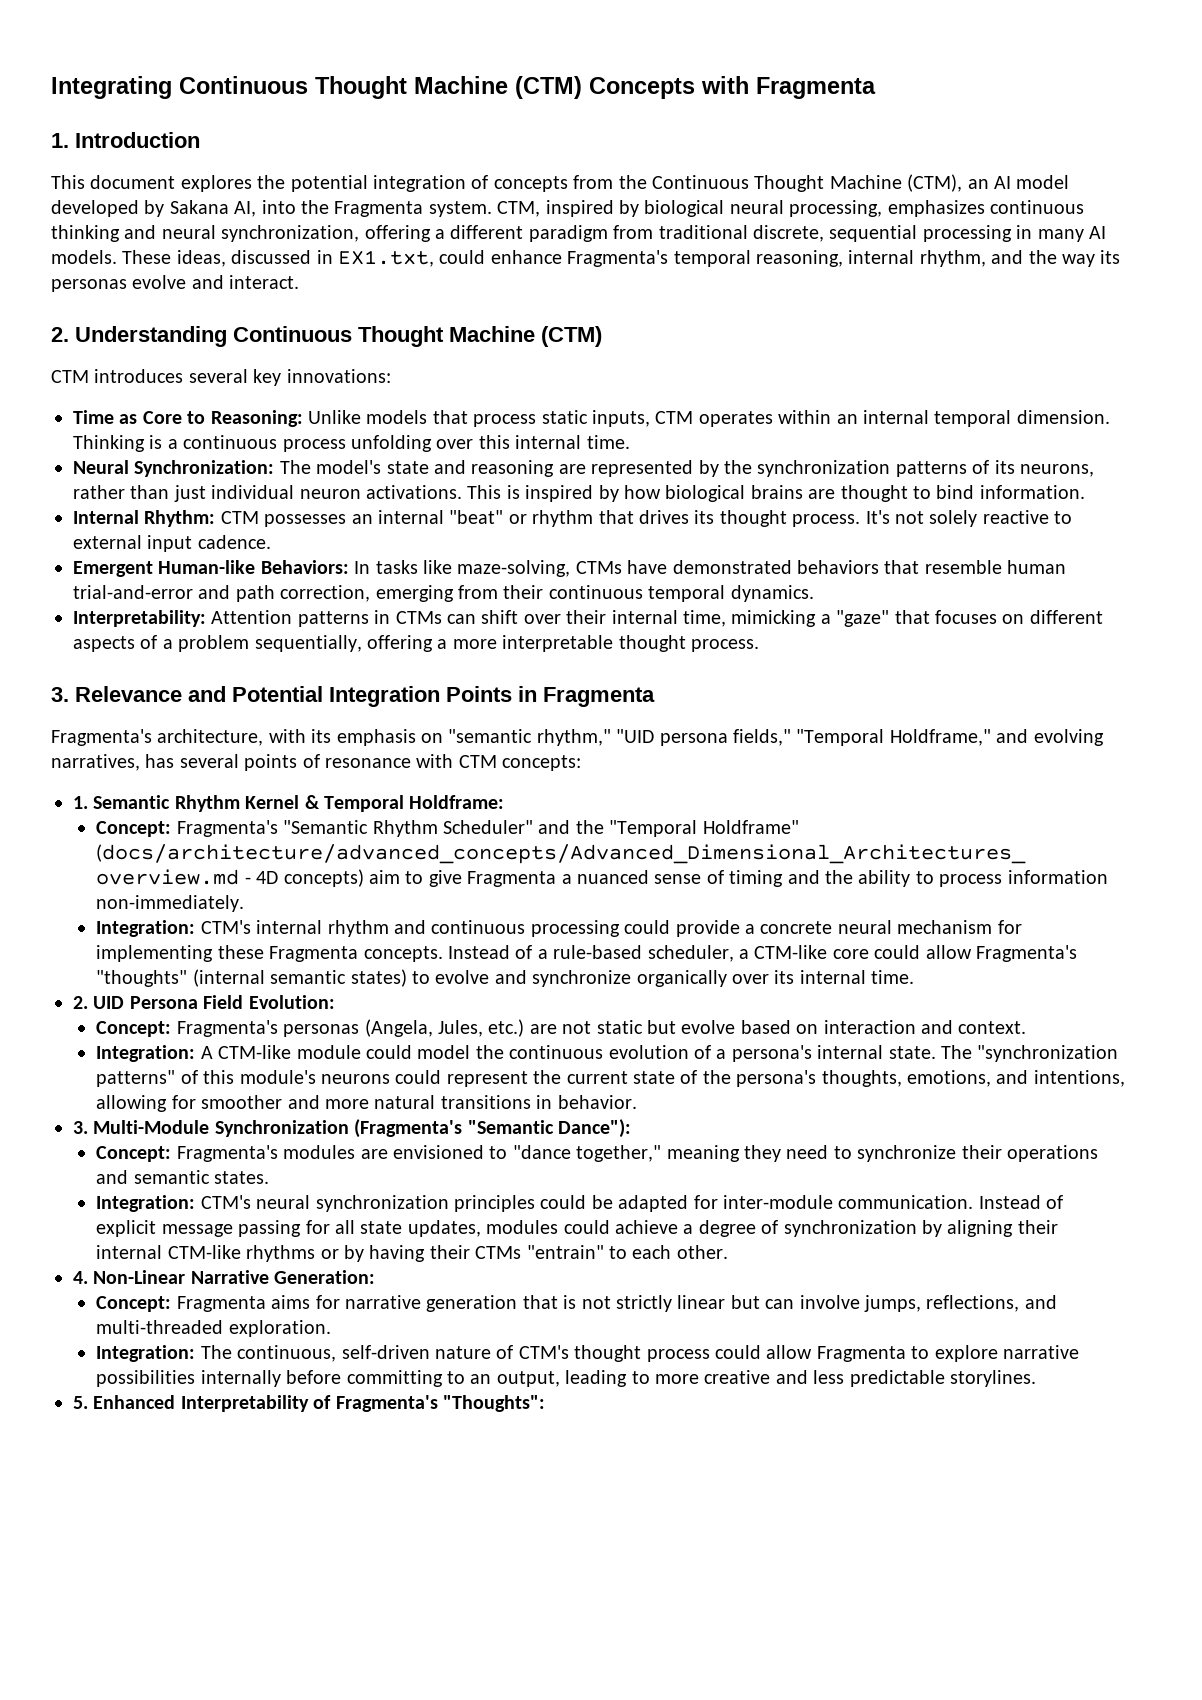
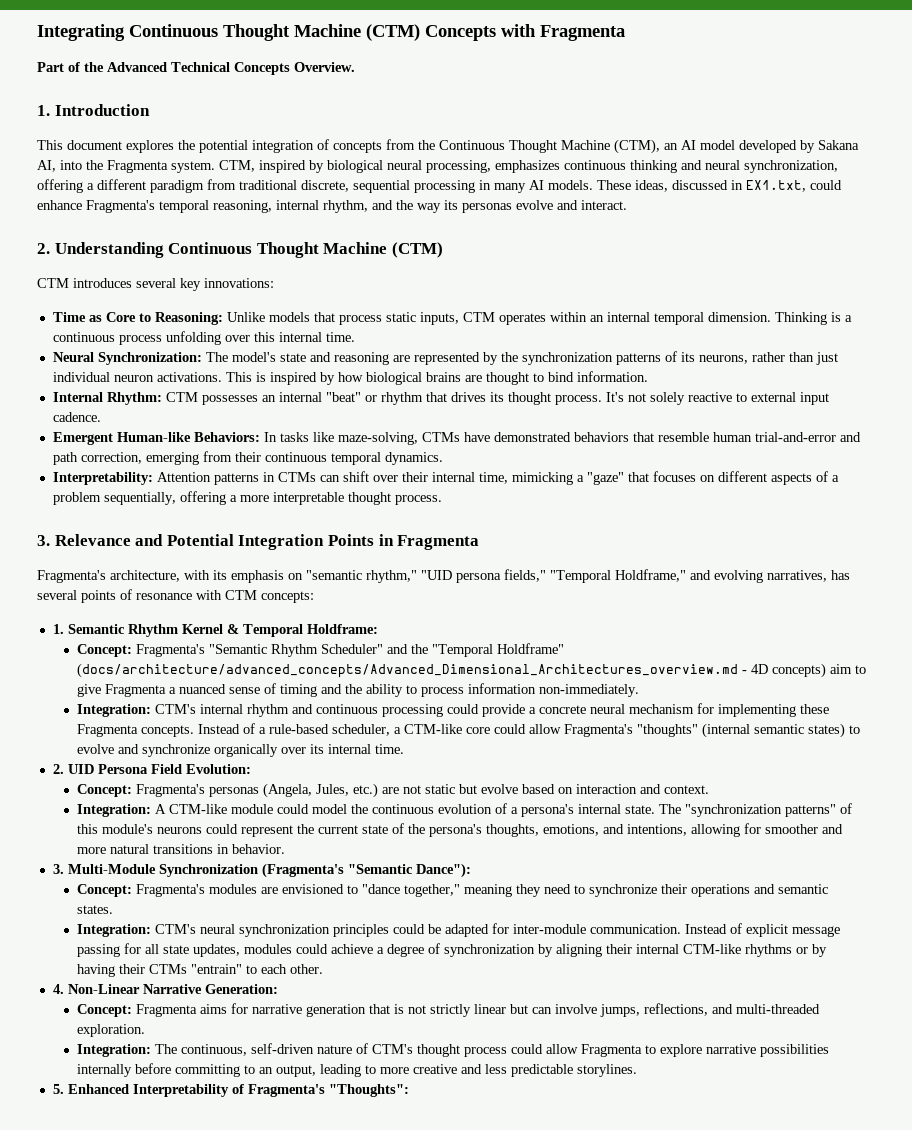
(876, 88) none -> [37,62,355,75] // Part of the Advanced Technical Concepts Overview.

